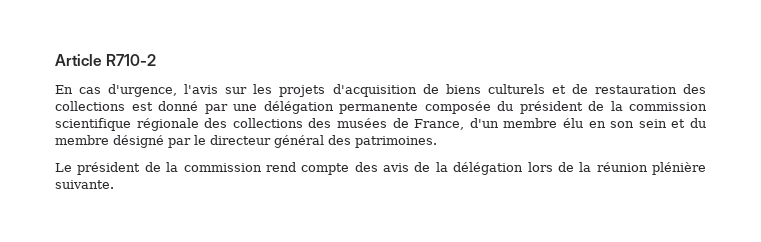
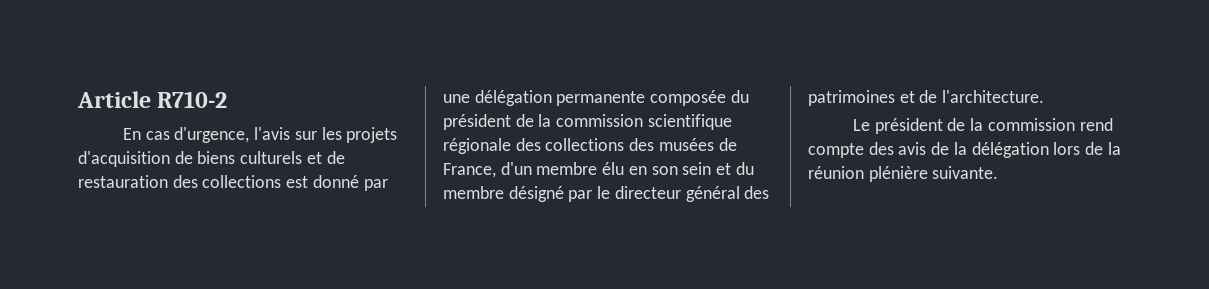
[355,136,437,148] patrimoines. -> [808,90,1045,106] patrimoines et de l'architecture.

